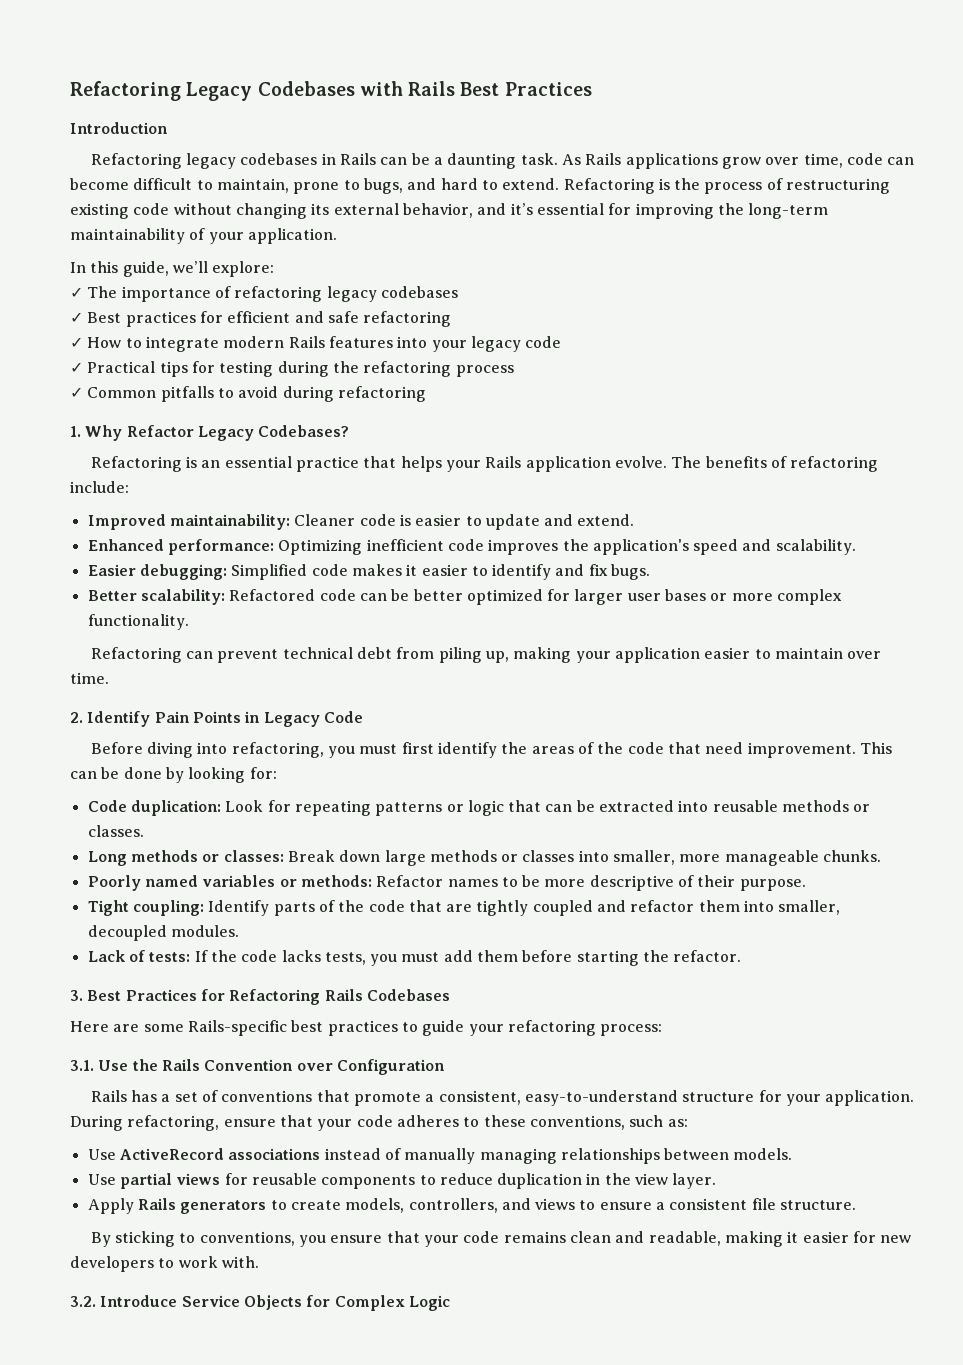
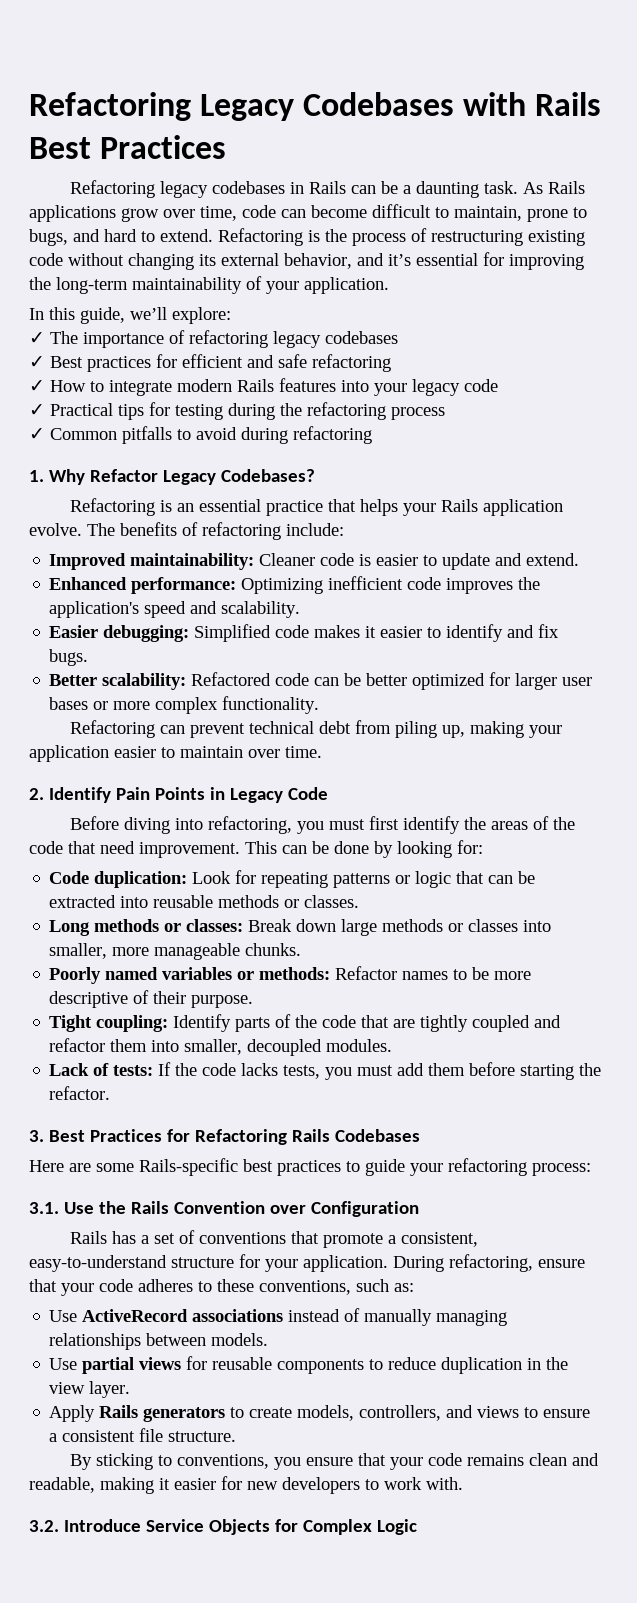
[70,122,168,134] // Introduction -> (227, 147) none

